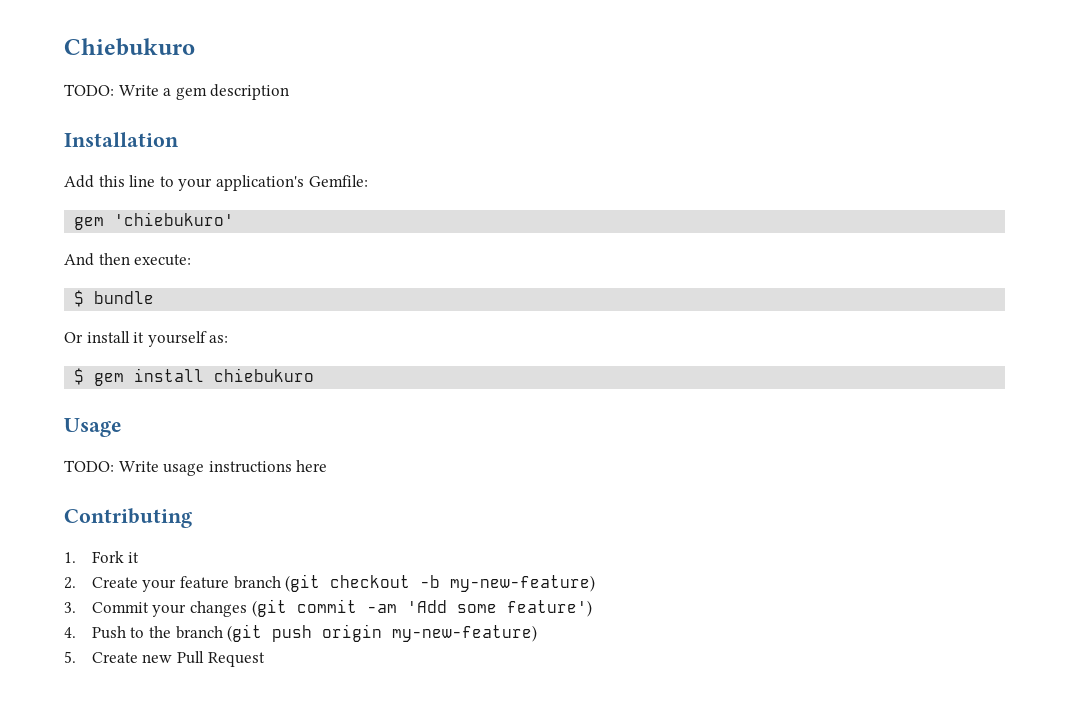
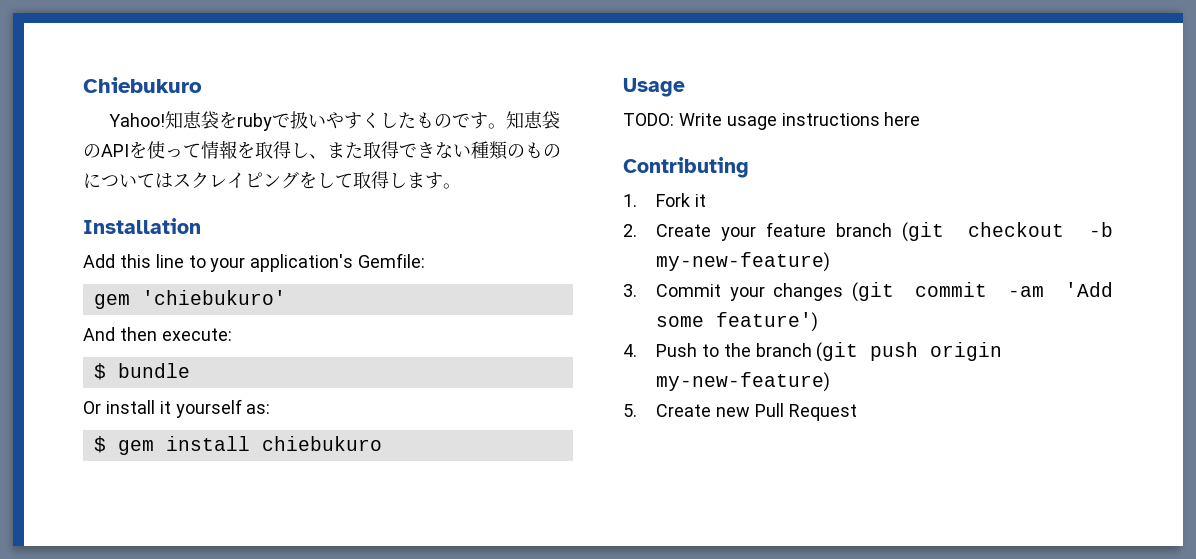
[64,84,290,100] TODO: Write a gem description -> [108,111,560,131] [83,140,561,160] [83,171,461,189] Yahoo!知恵袋をrubyで扱いやすくしたものです。知恵袋のAPIを使って情報を取得し、また取得できない種類のものについてはスクレイピングをして取得します。

